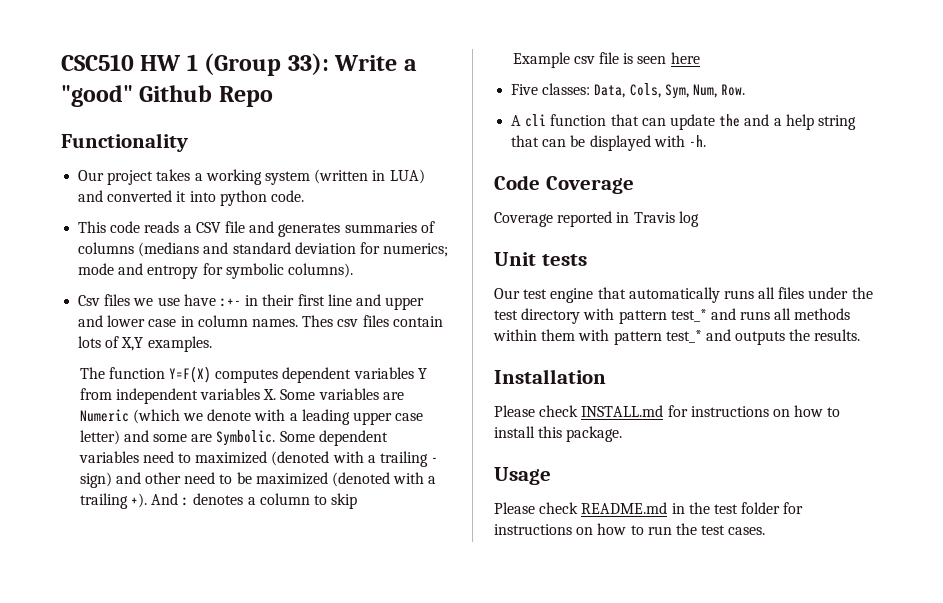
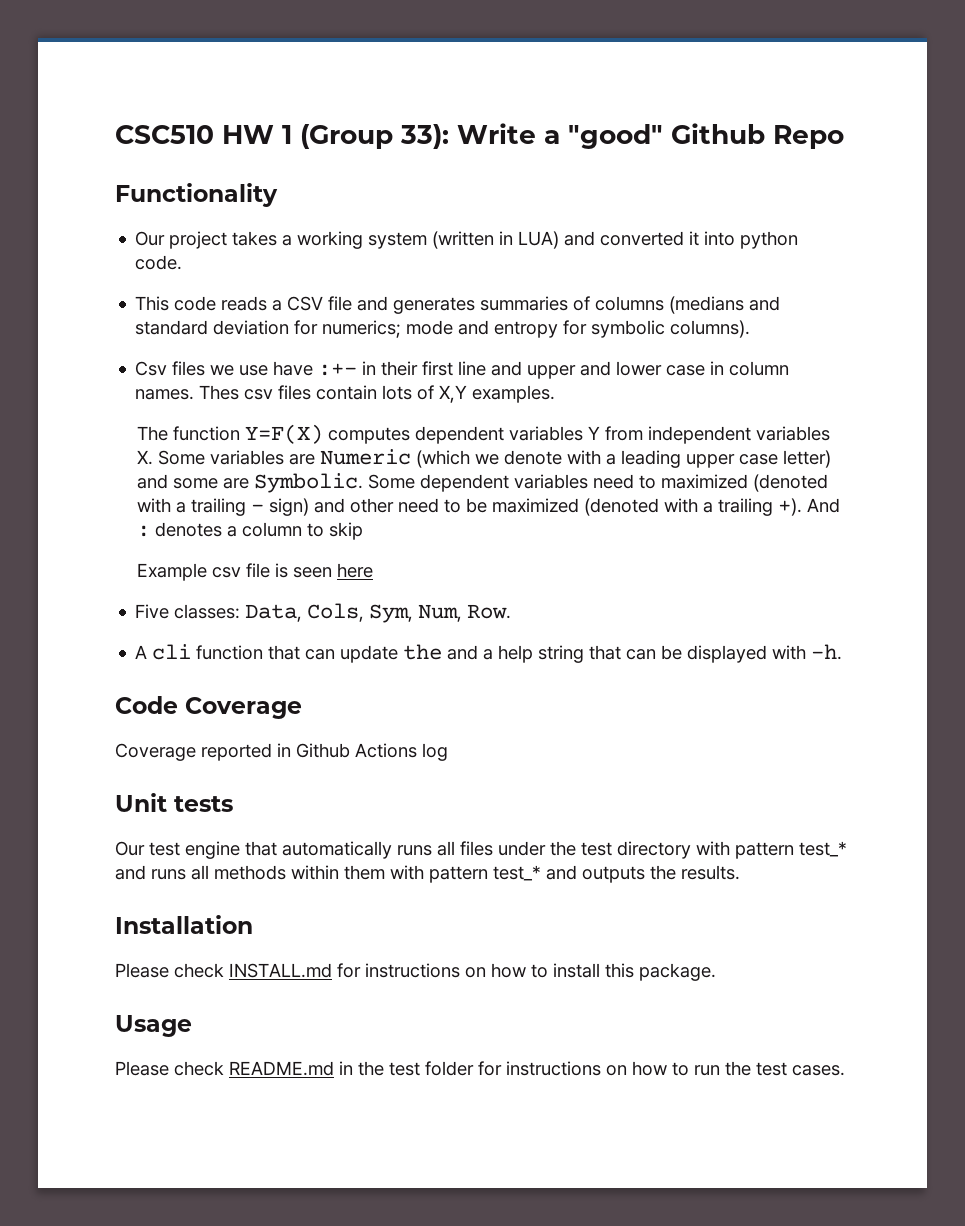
[633,212,675,223] Travis -> [296,743,417,758] Github Actions

